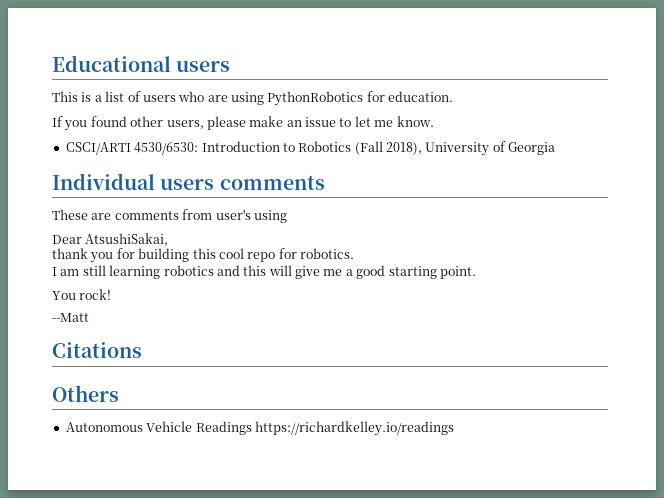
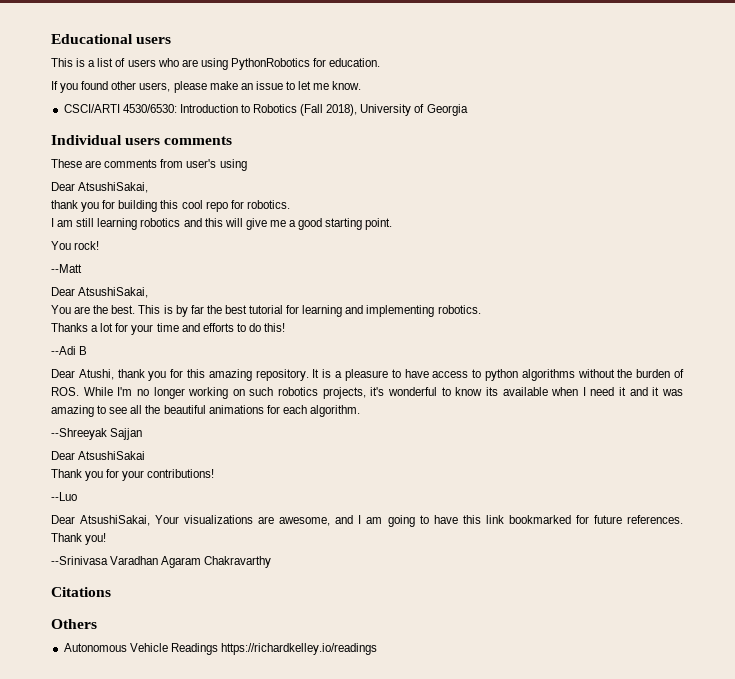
(89, 317) none -> [51,287,149,298] [51,305,481,317] [51,323,286,335] [51,346,88,355] [51,369,684,381] [51,387,683,399] [51,405,360,417] [51,428,143,440] [51,451,146,460] [51,469,215,481] [51,492,77,501] [51,515,683,527] [51,533,107,545] [51,556,272,568] // Dear AtsushiSakai, // You are the best. This is by far the best tutorial for learning and implementing robotics. // Thanks a lot for your time and efforts to do this! // --Adi B // Dear Atushi, thank you for this amazing repository. It is a pleasure to have access to python algorithms without the burden of ROS. While I'm no longer working on such robotics projects, it's wonderful to know its available when I need it and it was amazing to see all the beautiful animations for each algorithm. // --Shreeyak Sajjan // Dear AtsushiSakai // Thank you for your contributions! // --Luo // Dear AtsushiSakai, Your visualizations are awesome, and I am going to have this link bookmarked for future references. Thank you! // --Srinivasa Varadhan Agaram Chakravarthy

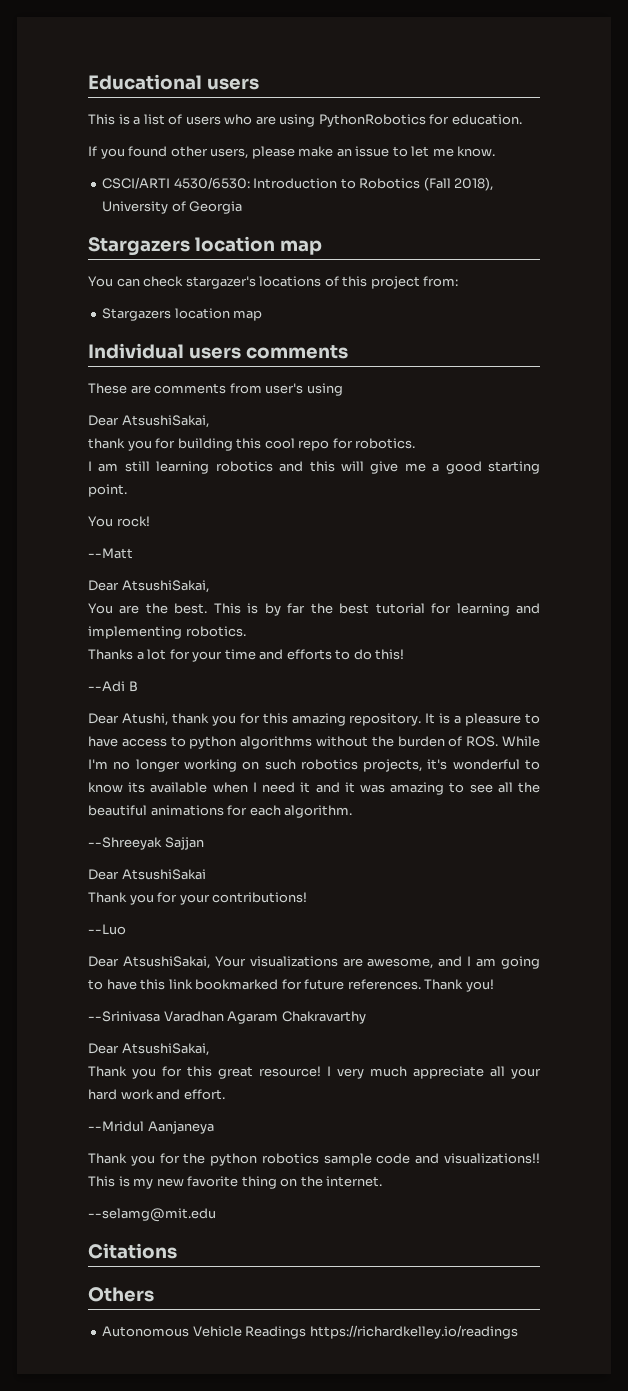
(468, 110) none -> [88,236,322,256] [88,276,459,289] [102,308,263,321] // Stargazers location map // You can check stargazer's locations of this project from: // Stargazers location map
(272, 562) none -> [88,1043,209,1056] [88,1066,541,1079] [88,1089,225,1100] [88,1121,214,1134] [88,1153,540,1166] [88,1176,383,1189] [88,1208,216,1222] // Dear AtsushiSakai, // Thank you for this great resource! I very much appreciate all your hard work and effort. // --Mridul Aanjaneya // Thank you for the python robotics sample code and visualizations!! This is my new favorite thing on the internet. // --selamg@mit.edu

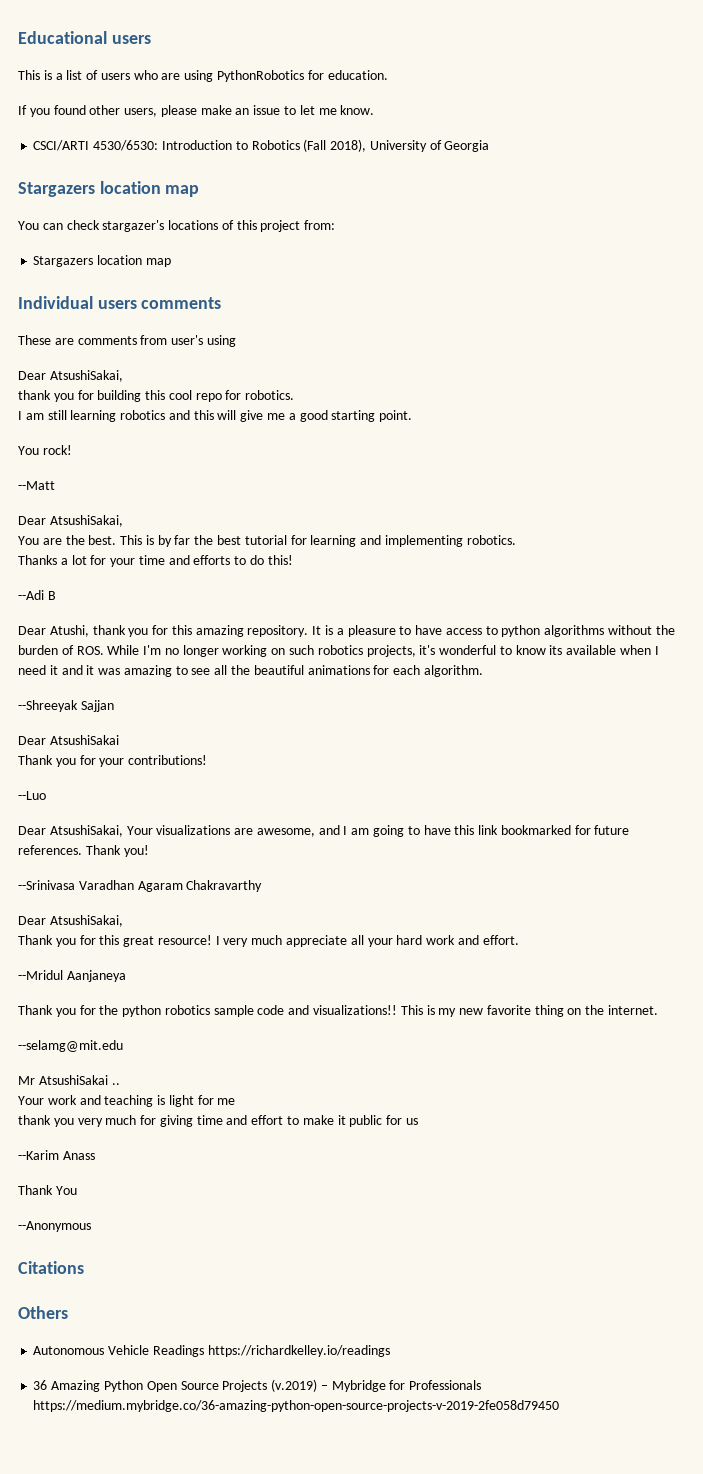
(216, 1215) none -> [18,1075,120,1085] [18,1095,236,1107] [18,1115,418,1127] [18,1150,95,1160] [18,1185,77,1195] [18,1221,91,1232] // Mr AtsushiSakai .. // Your work and teaching is light for me // thank you very much for giving time and effort to make it public for us // --Karim Anass // Thank You // --Anonymous
(518, 1332) none -> [33,1379,482,1392] [33,1400,560,1412] // 36 Amazing Python Open Source Projects (v.2019) – Mybridge for Professionals https://medium.mybridge.co/36-amazing-python-open-source-projects-v-2019-2fe058d79450

